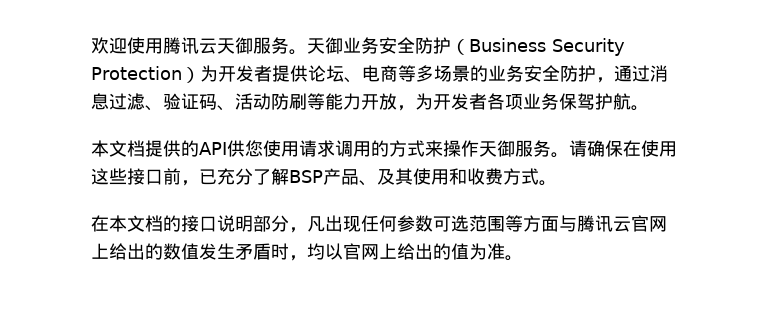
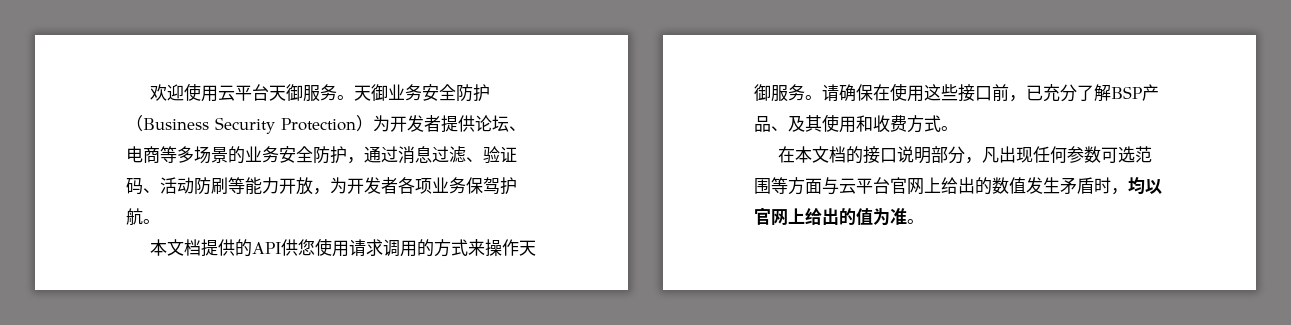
[163,37,217,54] 腾讯云 -> [217,84,269,101] 云平台
[577,215,631,232] 腾讯云 -> [839,177,890,194] 云平台

